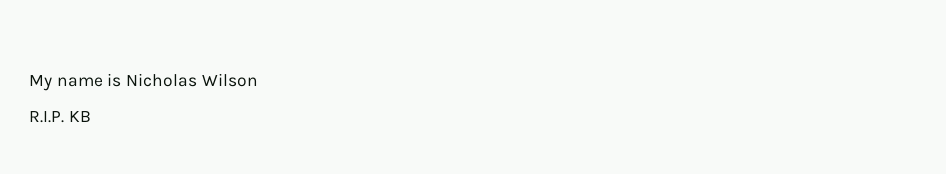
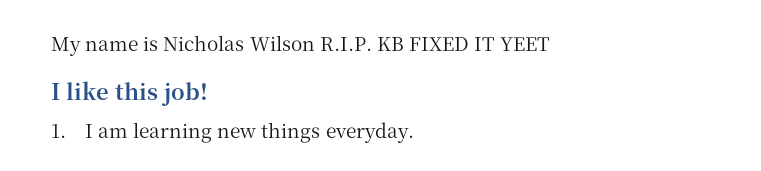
(258, 80) // -> (315, 43) none
(91, 116) none -> [408,37,551,51] [51,81,208,106] [51,122,414,143] FIXED IT YEET // I like this job! // 1. I am learning new things everyday.

